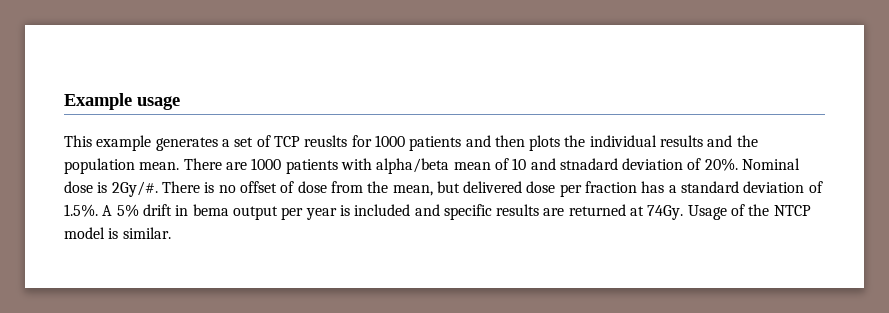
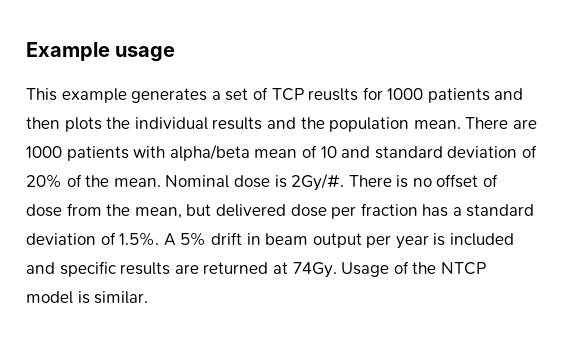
[559,158,738,171] stnadard deviation of 20%. -> [374,145,537,159] [26,174,161,188] standard deviation of 20% of the mean.
[192,204,229,216] bema -> [265,233,309,245] beam

